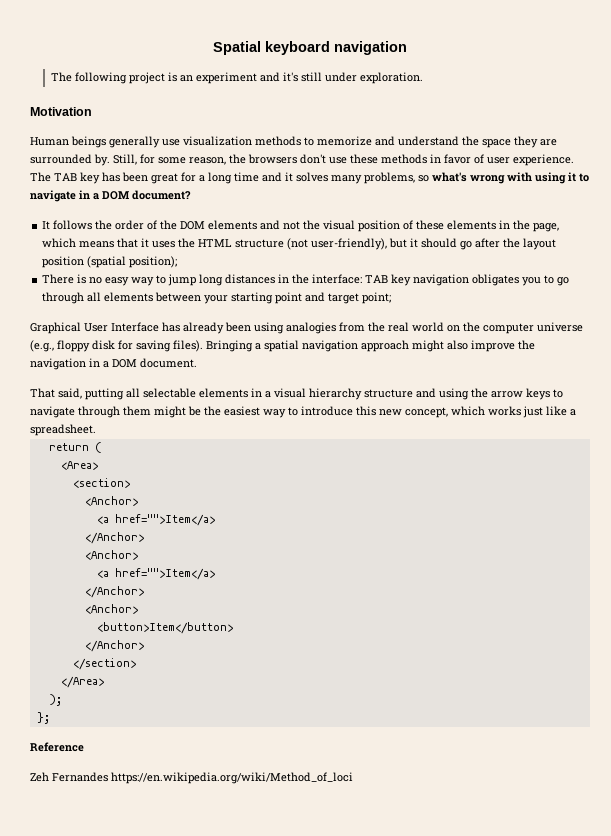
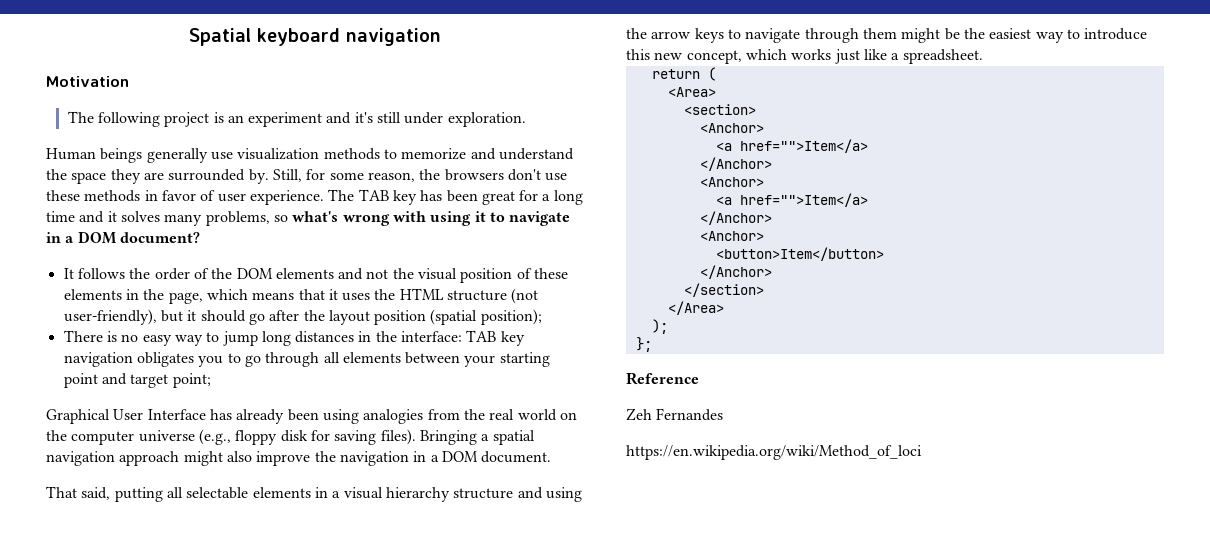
(407, 48) none -> [46,76,129,87] // Motivation
[30,107,92,116] // Motivation -> (526, 119) none
(108, 777) none -> (724, 414) //

